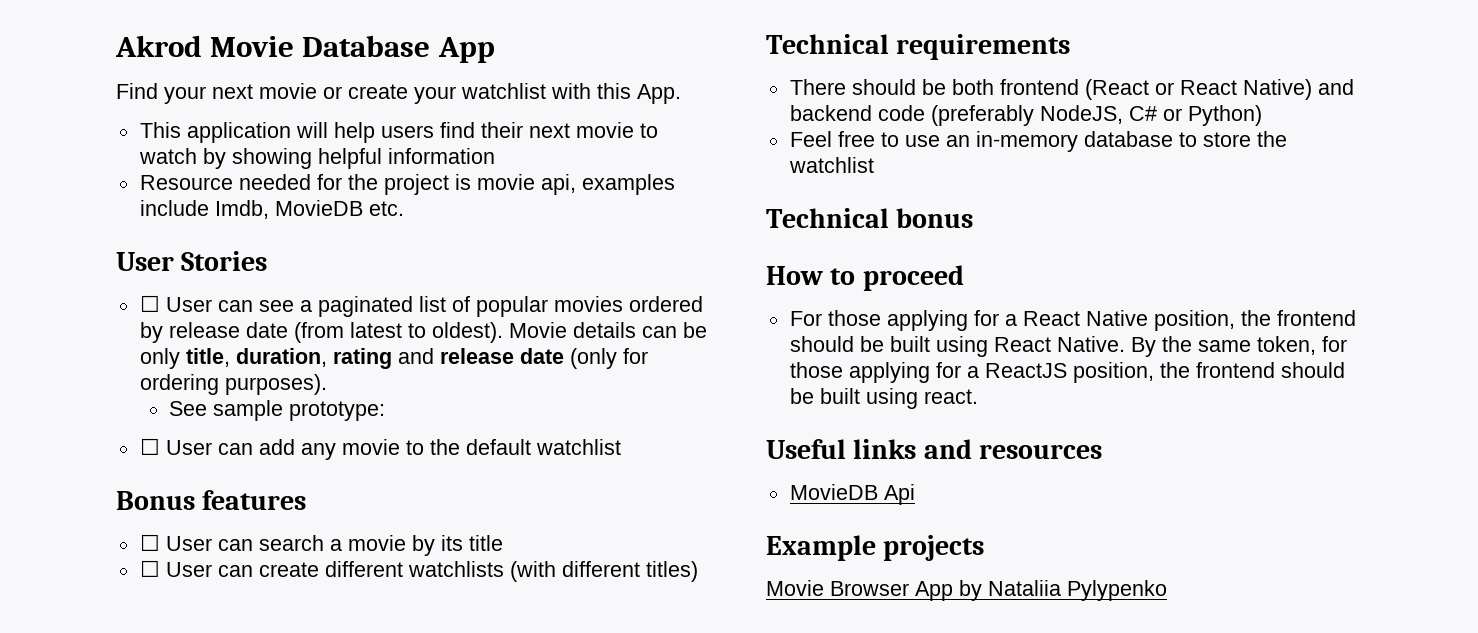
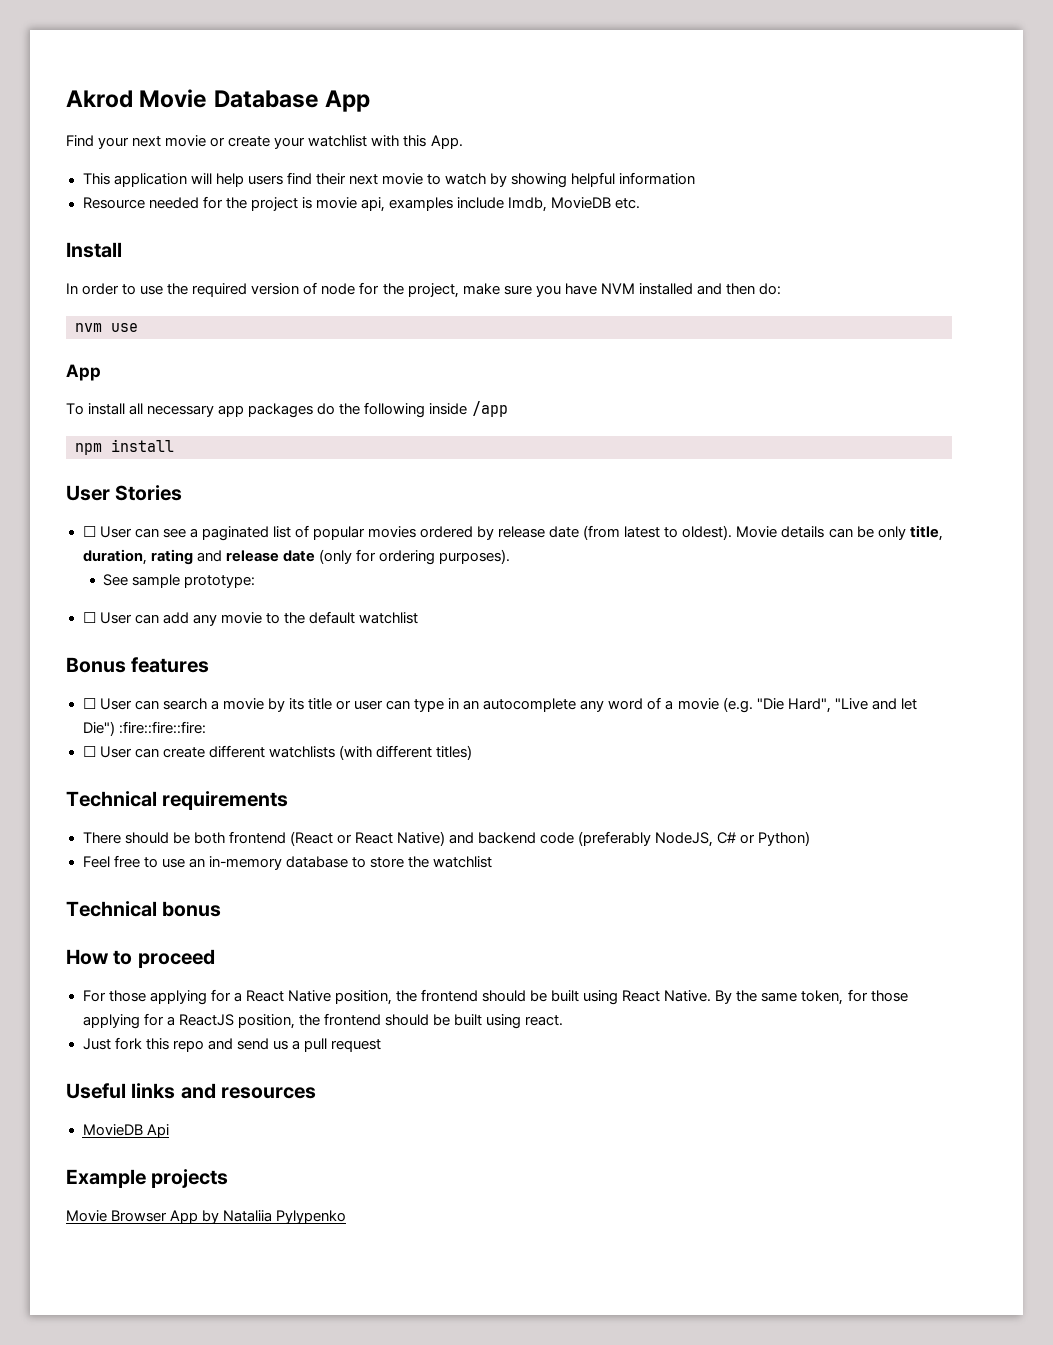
(404, 208) none -> [66,242,122,258] [66,282,781,298] [75,323,138,332] [66,364,101,381] [66,401,508,418] [75,439,174,455] // Install // In order to use the required version of node for the project, make sure you have NVM installed and then do: // nvm use // App // To install all necessary app packages do the following inside /app // npm install
(503, 543) none -> [335,697,917,713] [82,721,206,736] or user can type in an autocomplete any word of a movie (e.g. "Die Hard", "Live and let Die") :fire::fire::fire:
(978, 396) none -> [82,1037,381,1052] // Just fork this repo and send us a pull request

